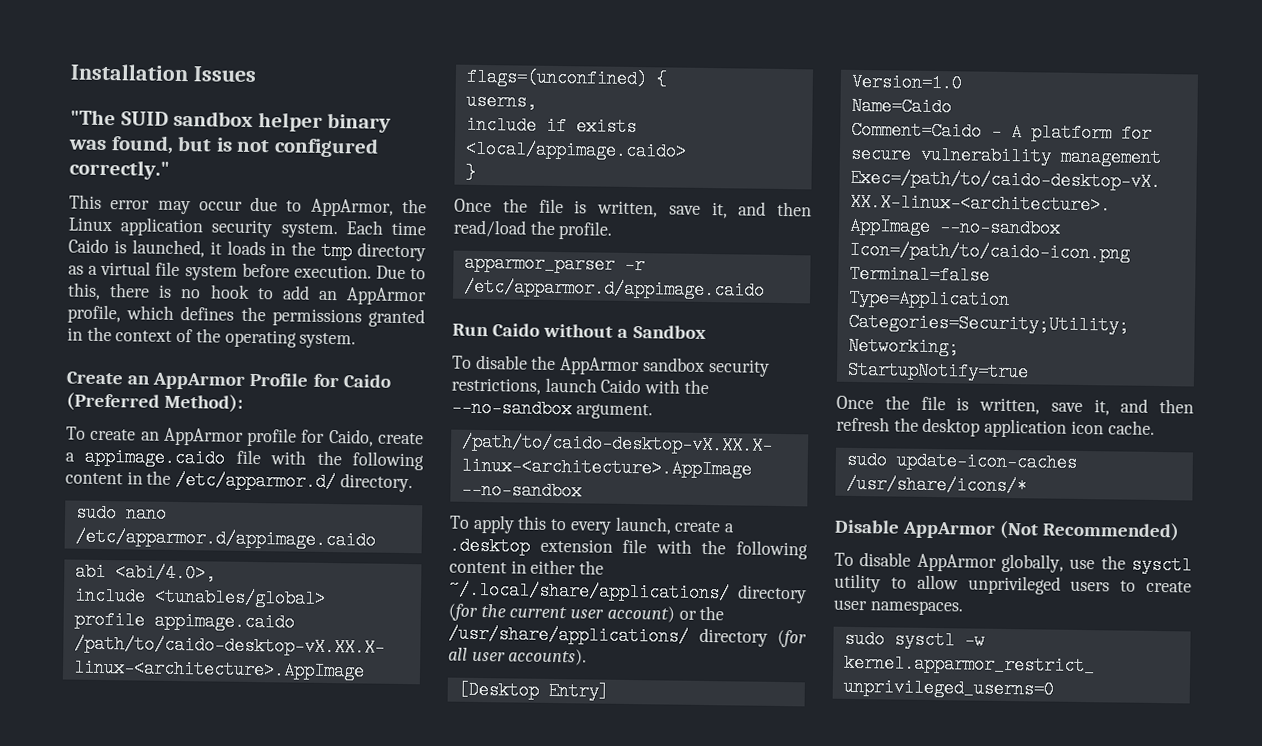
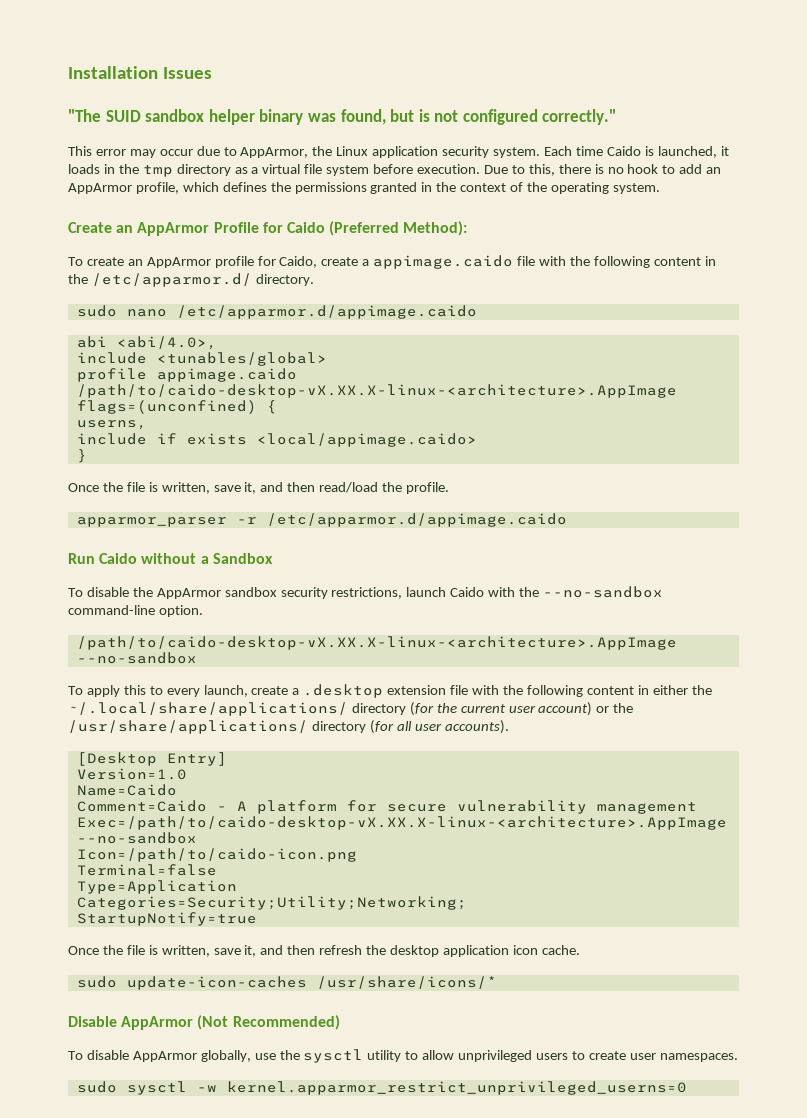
[575,403,653,420] argument. -> [68,605,203,617] command-line option.

